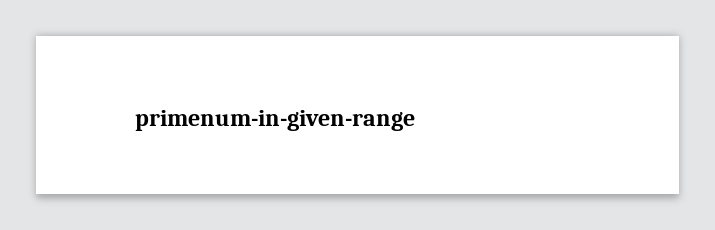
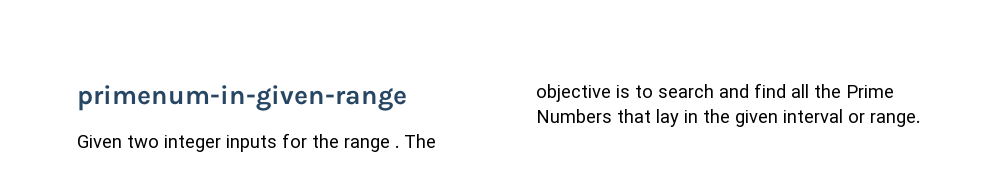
(415, 120) none -> [77,133,436,152] [536,83,894,102] [536,109,920,127] // Given two integer inputs for the range . The objective is to search and find all the Prime Numbers that lay in the given interval or range.

